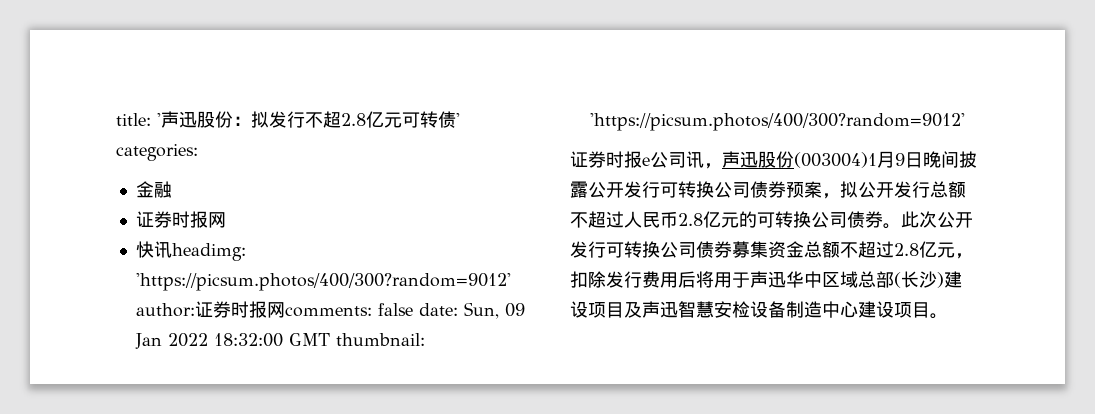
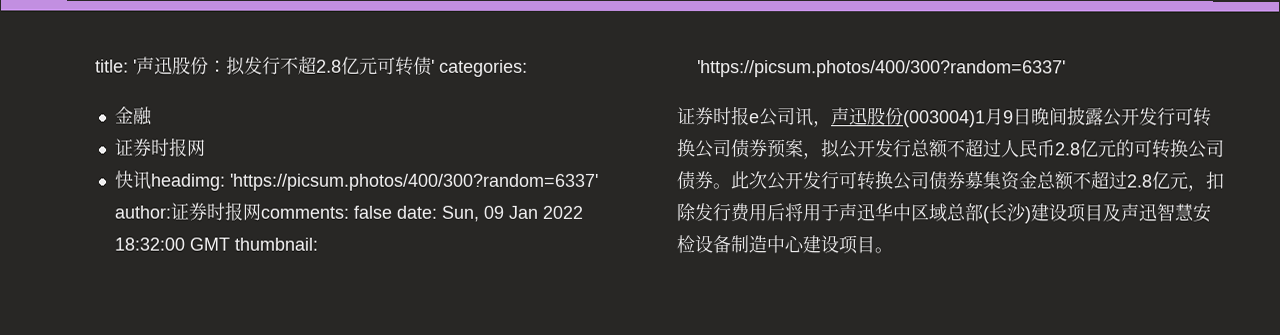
[135,273,511,291] 'https://picsum.photos/400/300?random=9012' -> [228,173,598,191] 'https://picsum.photos/400/300?random=6337'
[589,113,965,131] 'https://picsum.photos/400/300?random=9012' -> [696,60,1066,78] 'https://picsum.photos/400/300?random=6337'

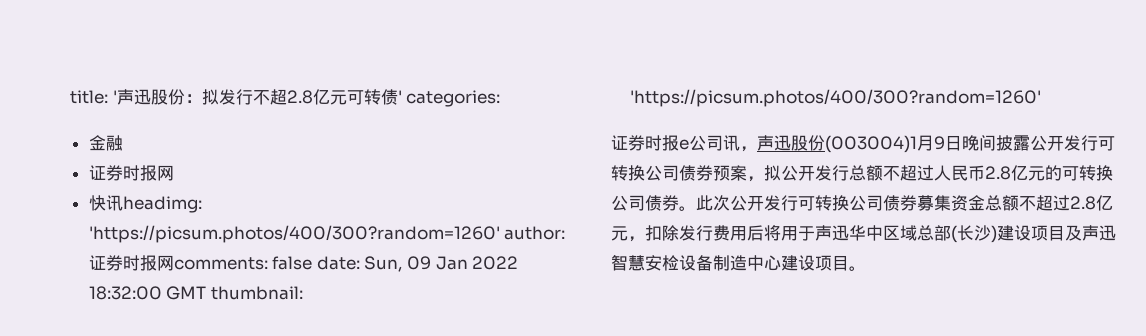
[228,173,598,191] 'https://picsum.photos/400/300?random=6337' -> [88,225,500,243] 'https://picsum.photos/400/300?random=1260'
[696,60,1066,78] 'https://picsum.photos/400/300?random=6337' -> [629,89,1041,107] 'https://picsum.photos/400/300?random=1260'

